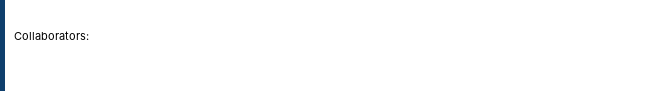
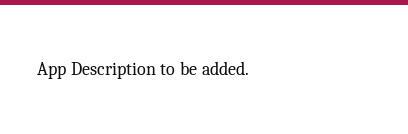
[14,31,89,40] Collaborators: -> [37,61,249,79] App Description to be added.

